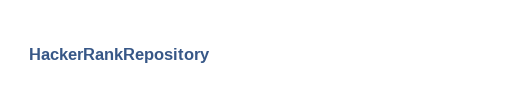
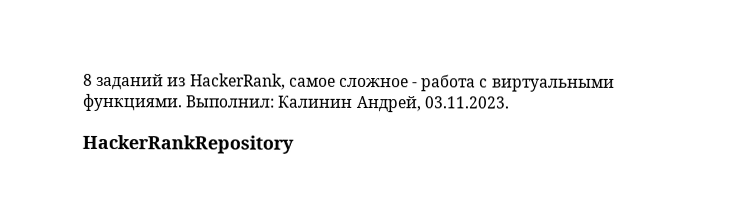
(29, 55) none -> [83,73,615,92] [82,93,510,113] 8 заданий из HackerRank, самое сложное - работа с виртуальными функциями. Выполнил: Калинин Андрей, 03.11.2023. //

